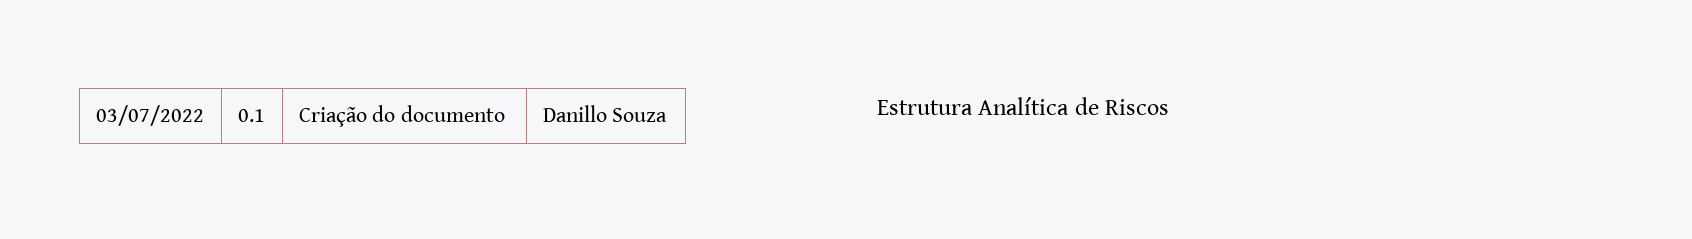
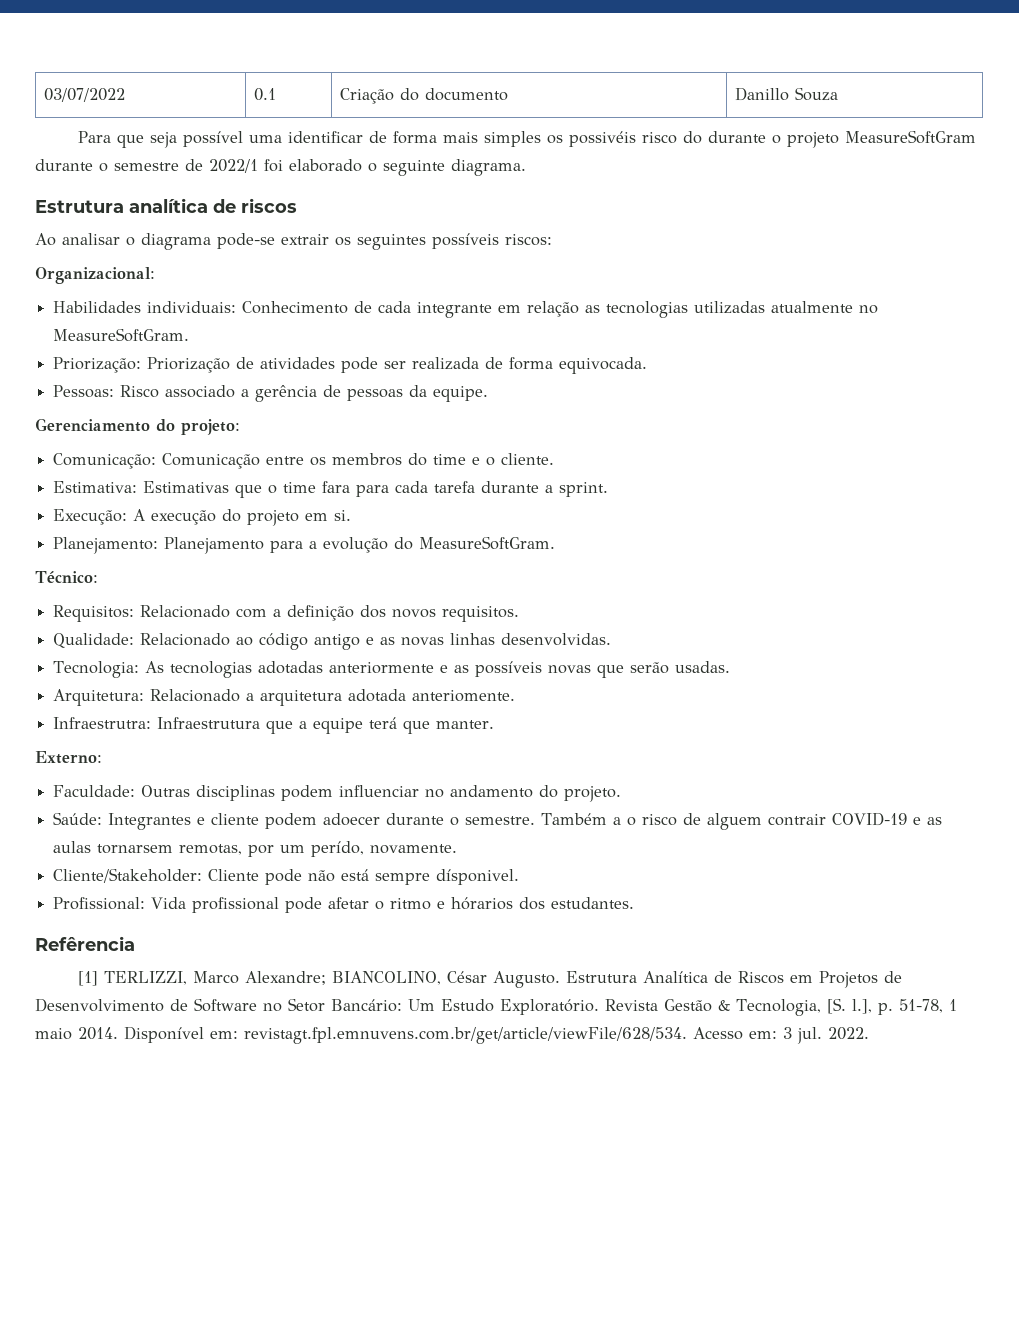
[877,97,1170,115] Estrutura Analítica de Riscos -> [77,130,976,148] [35,159,526,176] [35,198,297,213] [35,233,552,250] [35,267,155,284] [53,301,879,318] [53,328,190,342] [53,357,648,374] [53,385,489,402] [35,418,240,435] [53,453,555,469] [53,481,609,498] [53,509,352,526] [53,536,556,554] [35,571,98,583] [53,605,520,622] [53,633,612,650] [53,661,731,678] [53,689,516,706] [53,717,495,734] [35,751,102,764] [53,785,622,802] [53,812,943,830] [53,841,458,857] [53,868,520,885] [53,897,635,913] [35,936,135,951] [77,971,902,988] [35,998,957,1016] [35,1026,869,1044] Para que seja possível uma identificar de forma mais simples os possivéis risco do durante o projeto MeasureSoftGram durante o semestre de 2022/1 foi elaborado o seguinte diagrama. // Estrutura analítica de riscos // Ao analisar o diagrama pode-se extrair os seguintes possíveis riscos: // Organizacional: // Habilidades individuais: Conhecimento de cada integrante em relação as tecnologias utilizadas atualmente no MeasureSoftGram. // Priorização: Priorização de atividades pode ser realizada de forma equivocada. // Pessoas: Risco associado a gerência de pessoas da equipe. // Gerenciamento do projeto: // Comunicação: Comunicação entre os membros do time e o cliente. // Estimativa: Estimativas que o time fara para cada tarefa durante a sprint. // Execução: A execução do projeto em si. // Planejamento: Planejamento para a evolução do MeasureSoftGram. // Técnico: // Requisitos: Relacionado com a definição dos novos requisitos. // Qualidade: Relacionado ao código antigo e as novas linhas desenvolvidas. // Tecnologia: As tecnologias adotadas anteriormente e as possíveis novas que serão usadas. // Arquitetura: Relacionado a arquitetura adotada anteriomente. // Infraestrutra: Infraestrutura que a equipe terá que manter. // Externo: // Faculdade: Outras disciplinas podem influenciar no andamento do projeto. // Saúde: Integrantes e cliente podem adoecer durante o semestre. Também a o risco de alguem contrair COVID-19 e as aulas tornarsem remotas, por um perído, novamente. // Cliente/Stakeholder: Cliente pode não está sempre dísponivel. // Profissional: Vida profissional pode afetar o ritmo e hórarios dos estudantes. // Refêrencia // [1] TERLIZZI, Marco Alexandre; BIANCOLINO, César Augusto. Estrutura Analítica de Riscos em Projetos de Desenvolvimento de Software no Setor Bancário: Um Estudo Exploratório. Revista Gestão & Tecnologia, [S. l.], p. 51-78, 1 maio 2014. Disponível em: revistagt.fpl.emnuvens.com.br/get/article/viewFile/628/534. Acesso em: 3 jul. 2022.

